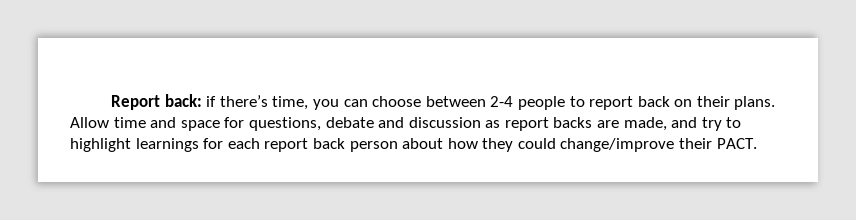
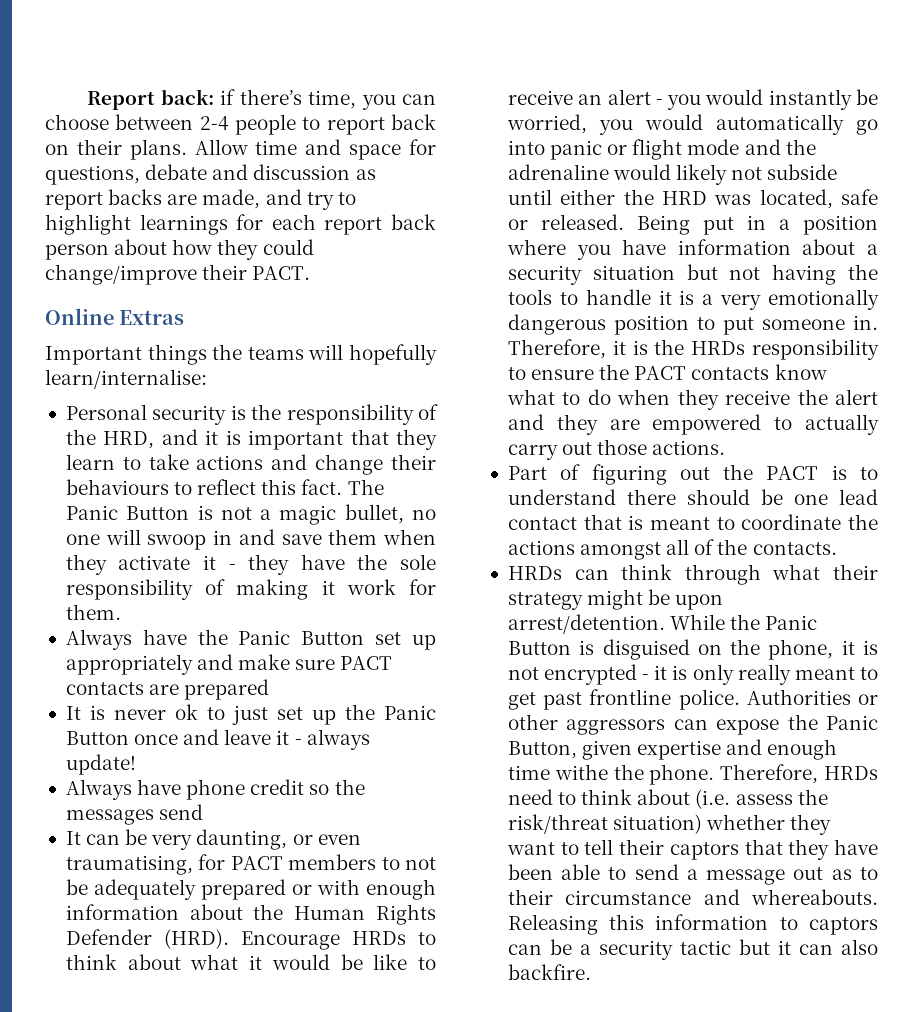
(757, 143) none -> [45,308,185,325] [45,344,438,365] [45,369,207,389] [65,404,439,425] [65,429,437,450] [65,454,437,475] [65,479,384,495] [65,504,437,525] [65,529,437,550] [65,554,436,575] [65,579,437,600] [65,604,121,620] [65,629,437,650] [65,654,393,675] [65,679,270,700] [65,704,437,725] [65,729,370,750] [65,754,136,775] [65,779,365,800] [65,804,204,825] [65,829,361,850] [65,854,437,875] [65,879,436,900] [65,904,437,925] [65,929,437,950] [65,954,436,970] [507,89,878,110] [506,114,878,135] [507,139,816,160] [507,164,838,185] [507,189,878,209] [507,214,878,235] [506,239,878,260] [507,264,878,285] [507,289,879,310] [507,314,878,335] [507,339,879,360] [507,364,827,380] [506,389,878,410] [507,414,879,435] [507,439,726,460] [507,464,878,485] [507,489,878,505] [507,514,878,530] [507,539,837,560] [507,564,878,585] [507,589,724,610] [507,614,818,634] [507,639,878,660] [507,664,878,685] [507,689,878,710] [507,714,879,735] [507,739,838,760] [507,764,878,785] [507,789,828,809] [507,814,832,835] [506,839,878,860] [507,864,878,885] [507,889,878,905] [507,914,879,935] [507,939,878,960] [507,964,591,980] // Online Extras // Important things the teams will hopefully learn/internalise: // Personal security is the responsibility of the HRD, and it is important that they learn to take actions and change their behaviours to reflect this fact. The Panic Button is not a magic bullet, no one will swoop in and save them when they activate it - they have the sole responsibility of making it work for them. // Always have the Panic Button set up appropriately and make sure PACT contacts are prepared // It is never ok to just set up the Panic Button once and leave it - always update! // Always have phone credit so the messages send // It can be very daunting, or even traumatising, for PACT members to not be adequately prepared or with enough information about the Human Rights Defender (HRD). Encourage HRDs to think about what it would be like to receive an alert - you would instantly be worried, you would automatically go into panic or flight mode and the adrenaline would likely not subside until either the HRD was located, safe or released. Being put in a position where you have information about a security situation but not having the tools to handle it is a very emotionally dangerous position to put someone in. Therefore, it is the HRDs responsibility to ensure the PACT contacts know what to do when they receive the alert and they are empowered to actually carry out those actions. // Part of figuring out the PACT is to understand there should be one lead contact that is meant to coordinate the actions amongst all of the contacts. // HRDs can think through what their strategy might be upon arrest/detention. While the Panic Button is disguised on the phone, it is not encrypted - it is only really meant to get past frontline police. Authorities or other aggressors can expose the Panic Button, given expertise and enough time withe the phone. Therefore, HRDs need to think about (i.e. assess the risk/threat situation) whether they want to tell their captors that they have been able to send a message out as to their circumstance and whereabouts. Releasing this information to captors can be a security tactic but it can also backfire.

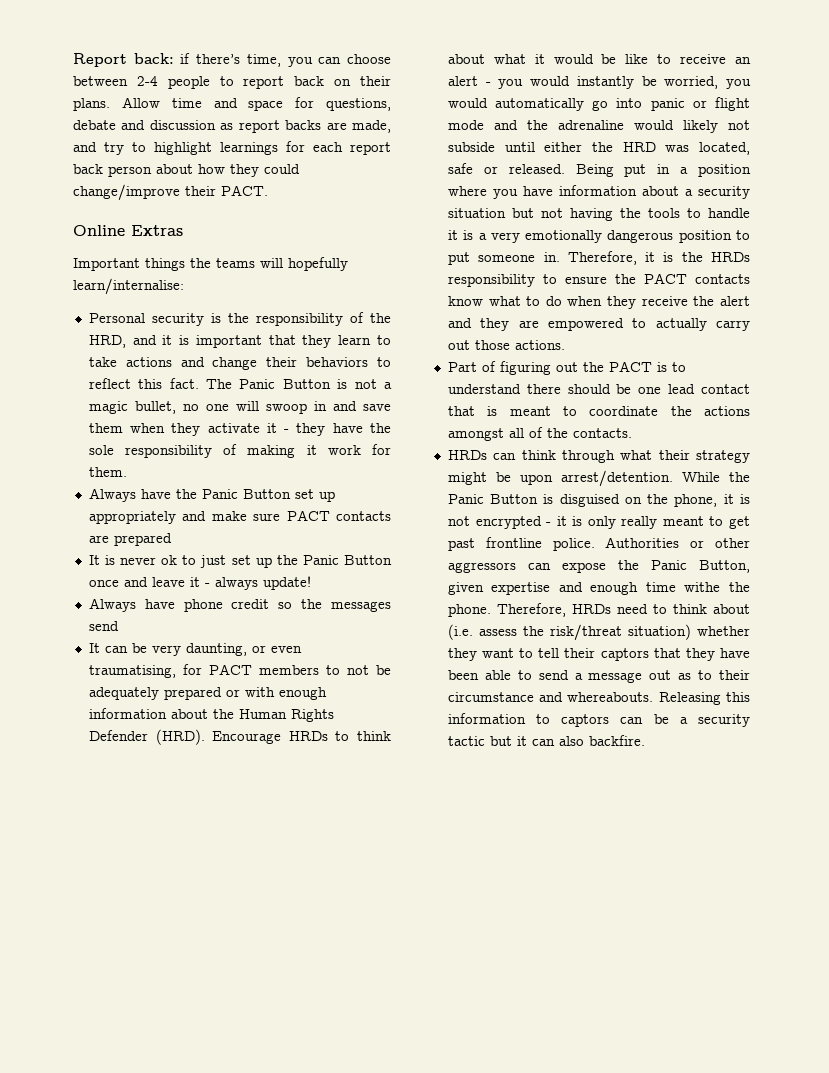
[65,479,169,495] behaviours -> [306,357,369,367] behaviors

